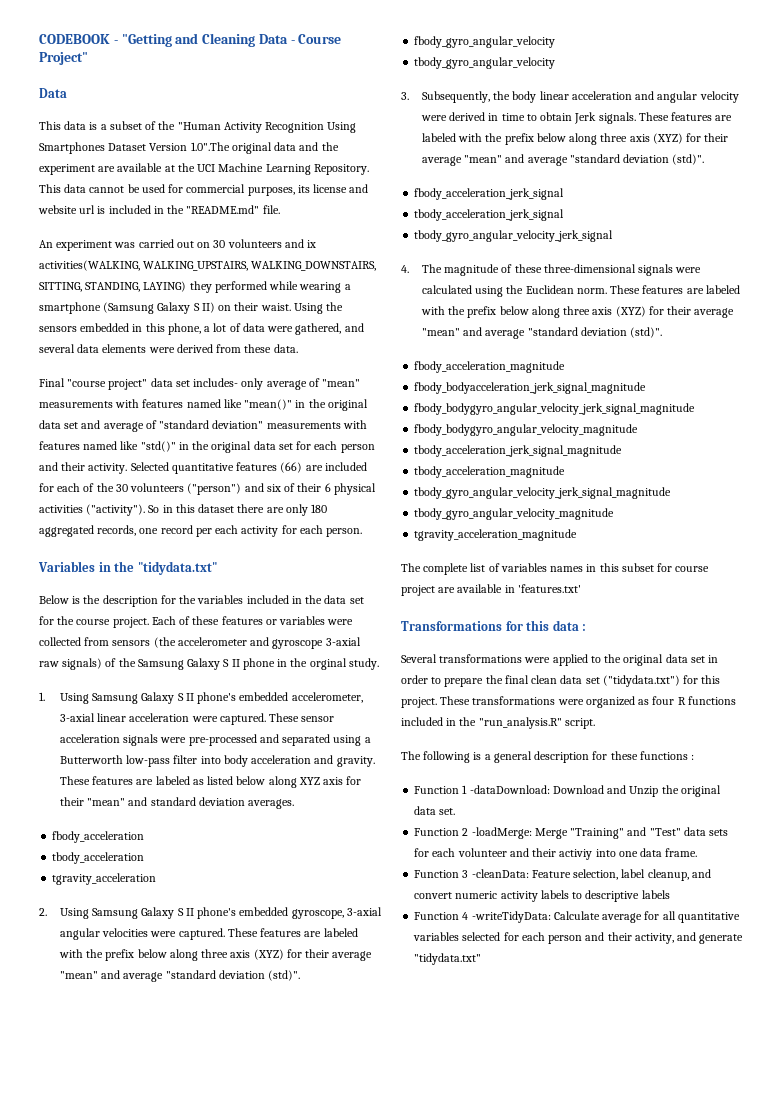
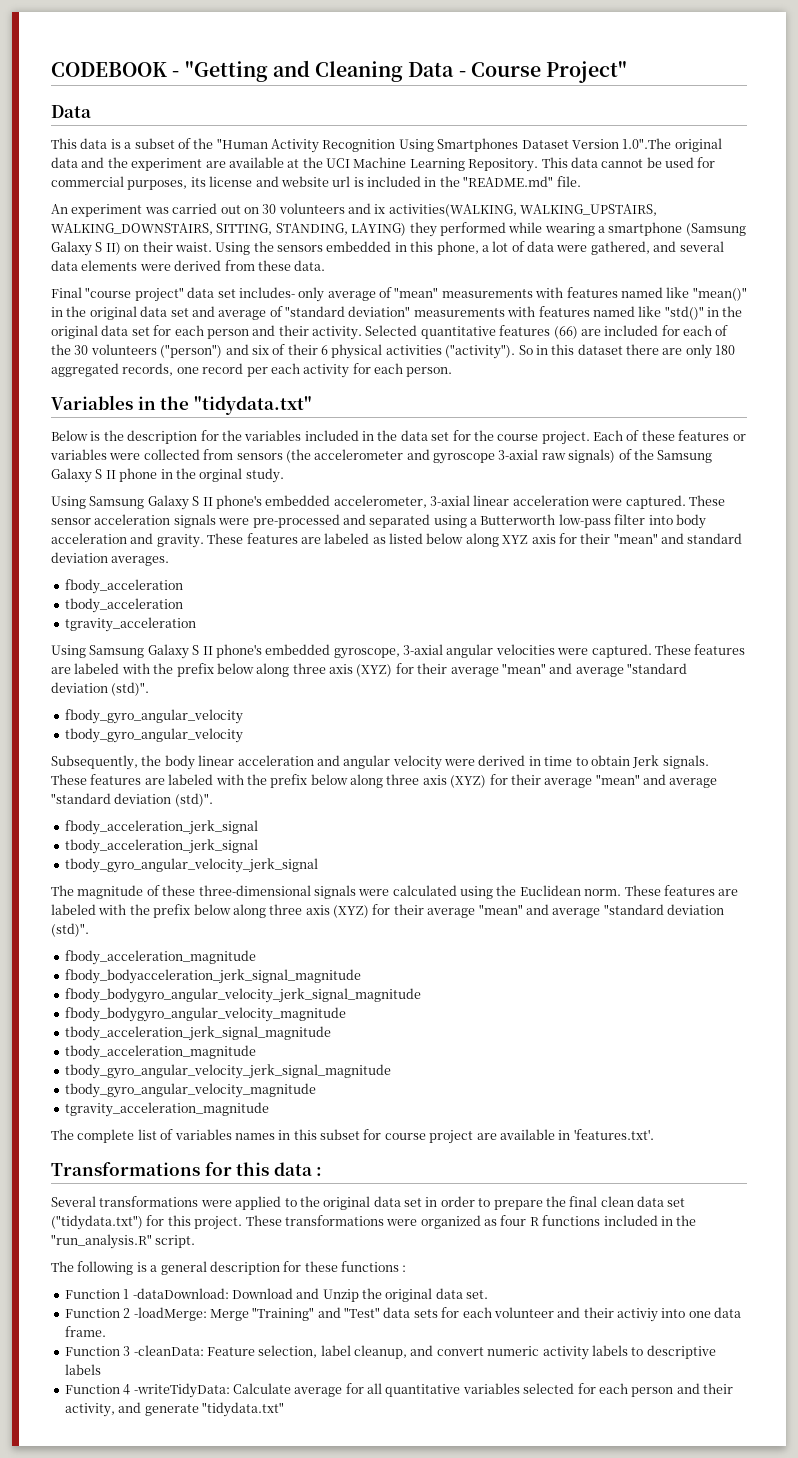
[39,692,45,701] 1. -> (284, 475) none
[39,908,47,916] 2. -> (196, 624) none
[401,92,409,100] 3. -> (243, 735) none
[401,265,409,273] 4. -> (318, 865) none
[517,584,581,593] 'features.txt' -> [573,1129,654,1140] 'features.txt'.

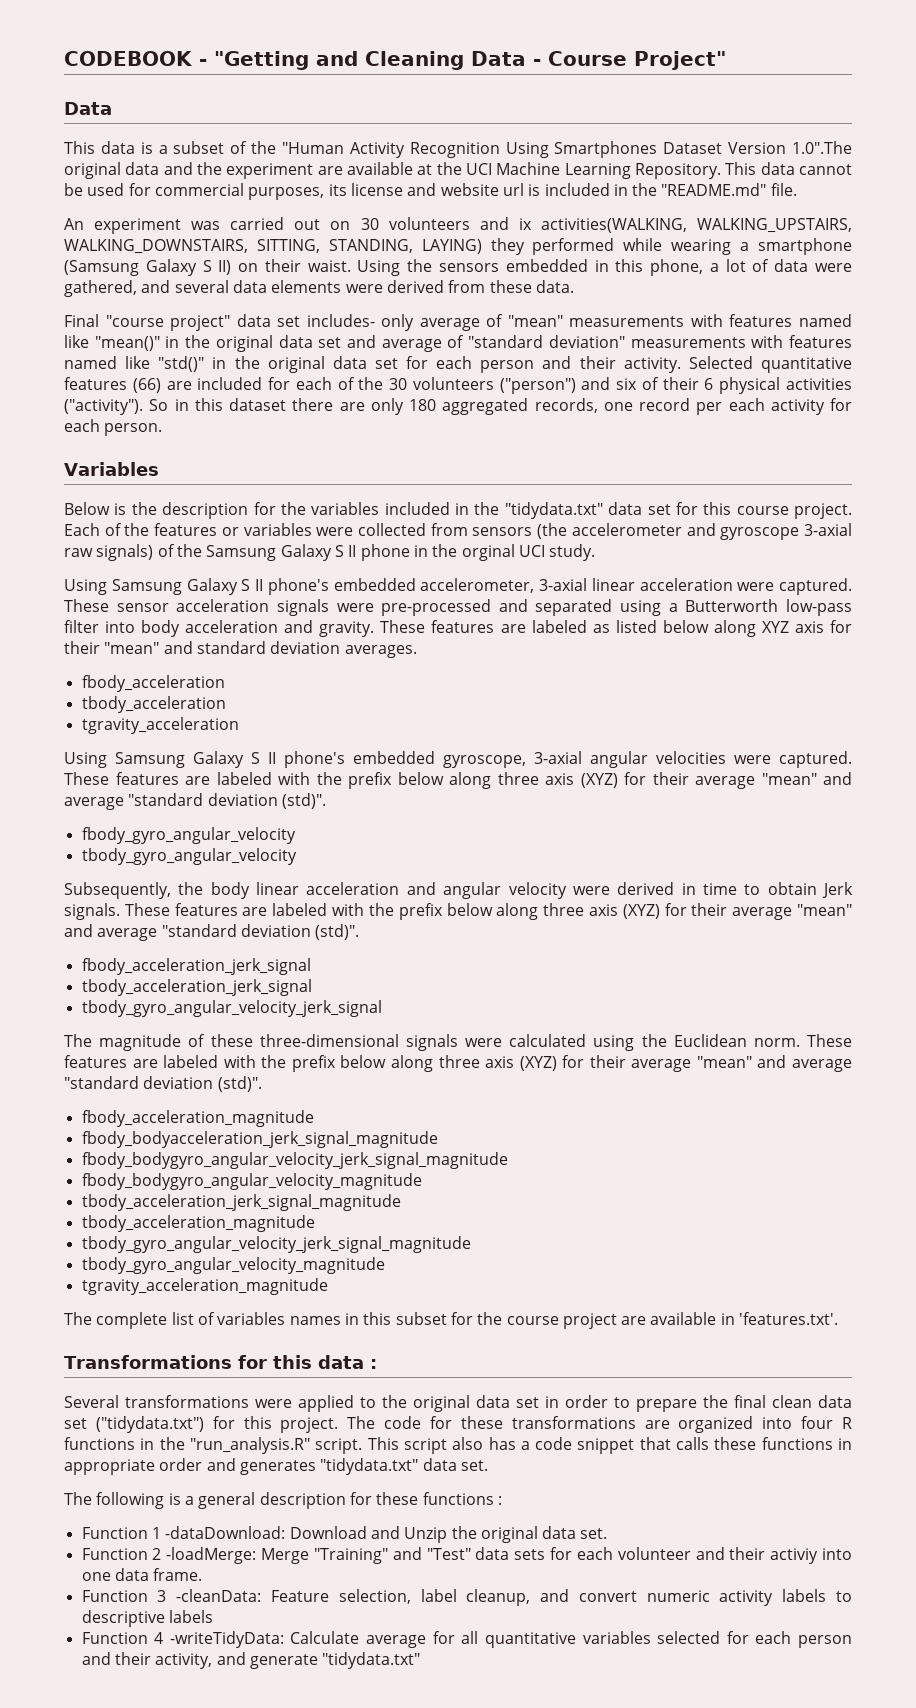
[137,396,312,415] in the "tidydata.txt" -> (159, 469) none
[400,430,494,441] data set for the -> [504,502,732,519] "tidydata.txt" data set for this
[641,430,675,441] these -> [124,523,150,536] the
(243, 475) none -> [518,545,545,557] UCI
(382, 1134) none -> [477,1312,503,1325] the
[245,1215,497,1229] These transformations were organized as -> [347,1416,793,1433] The code for these transformations are organized into
[603,1215,658,1226] included -> (135, 1443) none
(196, 1241) none -> [367,1437,852,1454] [64,1458,488,1475] This script also has a code snippet that calls these functions in appropriate order and generates "tidydata.txt" data set.

